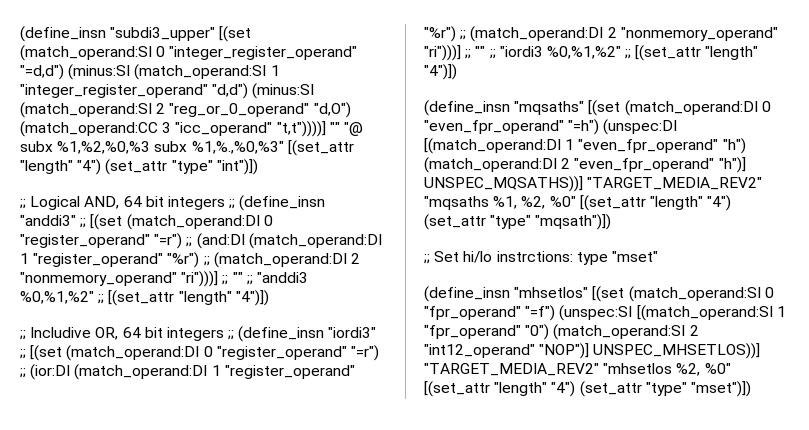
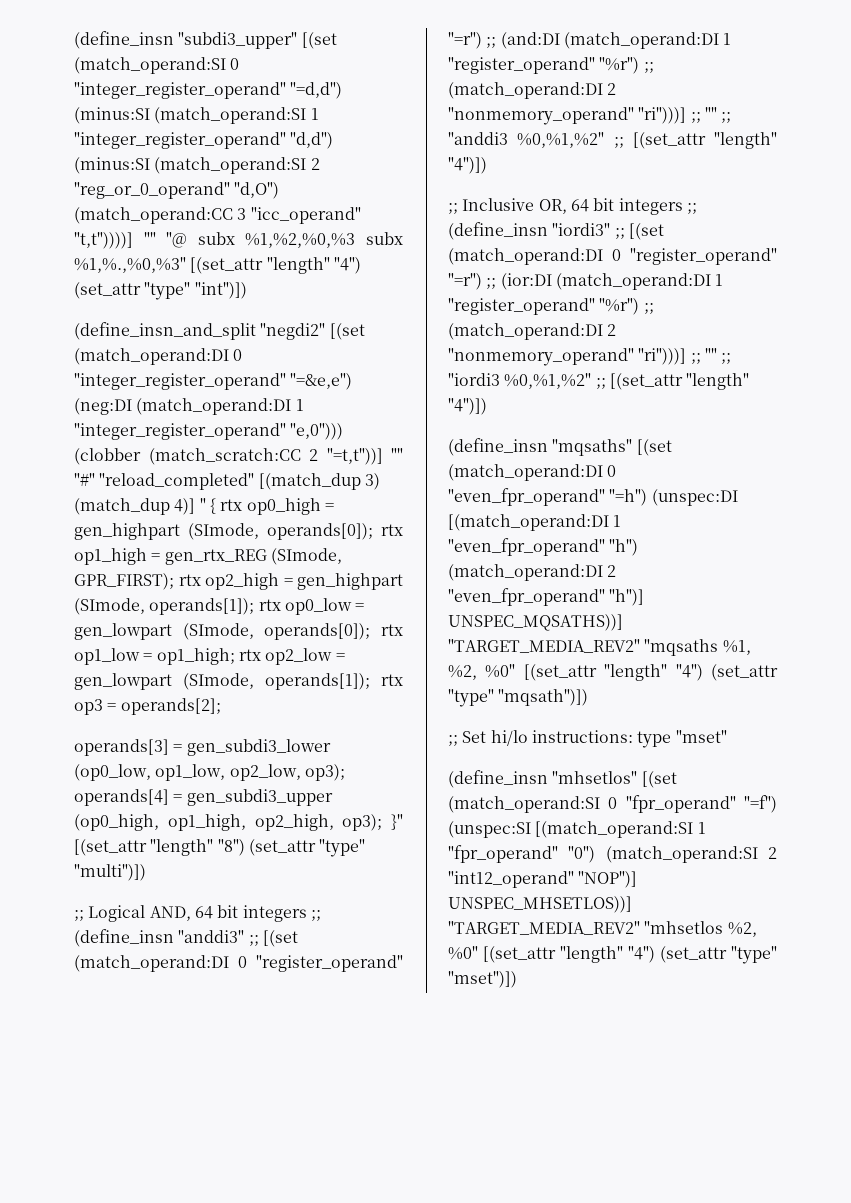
(258, 167) none -> [74,322,365,340] [74,348,243,365] [74,373,353,390] [74,398,304,415] [74,423,344,440] [74,448,403,465] [74,473,380,490] [74,498,334,515] [74,523,403,540] [74,548,342,565] [74,573,403,590] [74,598,365,615] [74,623,404,640] [74,648,345,665] [74,673,403,690] [74,698,221,715] [74,739,331,756] [74,764,345,781] [74,789,333,806] [74,814,403,831] [74,839,366,857] [74,864,146,881] // (define_insn_and_split "negdi2" [(set (match_operand:DI 0 "integer_register_operand" "=&e,e") (neg:DI (match_operand:DI 1 "integer_register_operand" "e,0"))) (clobber (match_scratch:CC 2 "=t,t"))] "" "#" "reload_completed" [(match_dup 3) (match_dup 4)] " { rtx op0_high = gen_highpart (SImode, operands[0]); rtx op1_high = gen_rtx_REG (SImode, GPR_FIRST); rtx op2_high = gen_highpart (SImode, operands[1]); rtx op0_low = gen_lowpart (SImode, operands[0]); rtx op1_low = op1_high; rtx op2_low = gen_lowpart (SImode, operands[1]); rtx op3 = operands[2]; // operands[3] = gen_subdi3_lower (op0_low, op1_low, op2_low, op3); operands[4] = gen_subdi3_upper (op0_high, op1_high, op2_high, op3); }" [(set_attr "length" "8") (set_attr "type" "multi")])
[30,327,92,338] Includive -> [462,198,535,211] Inclusive
[496,251,573,262] instrctions: -> [531,730,633,743] instructions:

